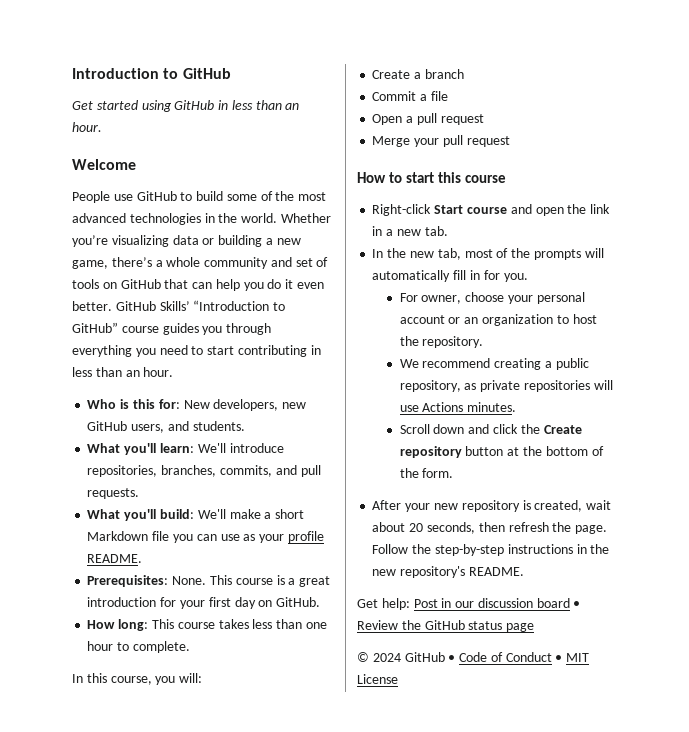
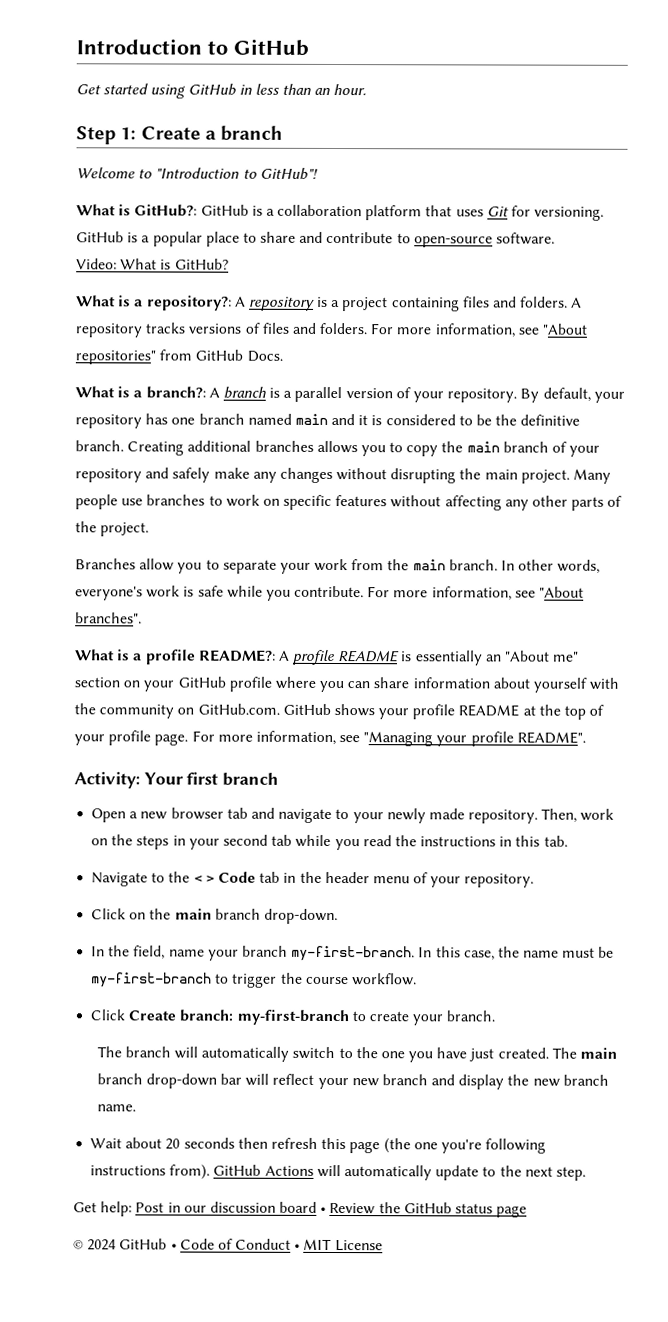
[72,159,136,170] [72,191,327,203] [72,213,331,225] [72,235,301,247] [72,257,329,269] [72,279,325,291] [72,300,286,311] [72,322,272,335] [72,345,321,357] [72,367,174,377] [87,399,307,411] [87,421,245,433] [87,443,284,455] [87,465,321,477] [87,488,140,499] [87,509,305,521] [87,531,324,543] [87,554,143,563] [87,575,331,587] [87,597,321,609] [87,619,327,631] [87,641,190,653] [72,673,203,685] [372,69,464,79] [372,91,448,101] [372,113,484,125] [372,135,510,147] [357,172,506,183] [372,204,611,216] [372,226,448,236] [372,248,604,260] [372,270,528,282] [399,292,585,304] [399,314,597,326] [399,336,484,348] [399,358,589,370] [399,380,613,392] [399,402,517,412] [399,424,582,434] [399,446,604,458] [399,468,454,478] [372,500,612,512] Welcome // People use GitHub to build some of the most advanced technologies in the world. Whether you’re visualizing data or building a new game, there’s a whole community and set of tools on GitHub that can help you do it even better. GitHub Skills’ “Introduction to GitHub” course guides you through everything you need to start contributing in less than an hour. // Who is this for: New developers, new GitHub users, and students. // What you'll learn: We'll introduce repositories, branches, commits, and pull requests. // What you'll build: We'll make a short Markdown file you can use as your profile README. // Prerequisites: None. This course is a great introduction for your first day on GitHub. // How long: This course takes less than one hour to complete. // In this course, you will: // Create a branch // Commit a file // Open a pull request // Merge your pull request // How to start this course // Right-click Start course and open the link in a new tab. // In the new tab, most of the prompts will automatically fill in for you. // For owner, choose your personal account or an organization to host the repository. // We recommend creating a public repository, as private repositories will use Actions minutes. // Scroll down and click the Create repository button at the bottom of the form. // After your new repository is created, wait -> [76,125,284,145] [76,167,318,180] [76,204,605,221] [76,231,556,248] [76,258,229,270] [76,295,583,312] [75,322,589,338] [75,349,283,365] [75,386,625,403] [75,413,581,429] [75,440,601,457] [75,467,612,484] [75,494,623,511] [75,521,150,537] [75,558,601,574] [75,585,585,601] [75,612,142,624] [75,649,580,666] [74,676,620,693] [74,703,605,720] [74,730,586,747] [74,771,280,789] [91,807,615,824] [91,834,568,851] [91,871,535,888] [91,908,338,925] [91,945,615,962] [91,972,417,988] [90,1009,496,1026] [96,1046,618,1063] [96,1073,609,1090] [96,1104,136,1112] [90,1138,123,1149] Step 1: Create a branch // Welcome to "Introduction to GitHub"! // What is GitHub?: GitHub is a collaboration platform that uses Git for versioning. GitHub is a popular place to share and contribute to open-source software. // Video: What is GitHub? // What is a repository?: A repository is a project containing files and folders. A repository tracks versions of files and folders. For more information, see "About repositories" from GitHub Docs. // What is a branch?: A branch is a parallel version of your repository. By default, your repository has one branch named main and it is considered to be the definitive branch. Creating additional branches allows you to copy the main branch of your repository and safely make any changes without disrupting the main project. Many people use branches to work on specific features without affecting any other parts of the project. // Branches allow you to separate your work from the main branch. In other words, everyone's work is safe while you contribute. For more information, see "About branches". // What is a profile README?: A profile README is essentially an "About me" section on your GitHub profile where you can share information about yourself with the community on GitHub.com. GitHub shows your profile README at the top of your profile page. For more information, see "Managing your profile README". // Activity: Your first branch // Open a new browser tab and navigate to your newly made repository. Then, work on the steps in your second tab while you read the instructions in this tab. // Navigate to the < > Code tab in the header menu of your repository. // Click on the main branch drop-down. // In the field, name your branch my-first-branch. In this case, the name must be my-first-branch to trigger the course workflow. // Click Create branch: my-first-branch to create your branch. // The branch will automatically switch to the one you have just created. The main branch drop-down bar will reflect your new branch and display the new branch name. // Wait
[426,522,475,534] seconds, -> [183,1137,235,1149] seconds
[552,522,608,534] [372,544,610,556] [372,566,524,578] the page. Follow the step-by-step instructions in the new repository's README. -> [321,1137,547,1154] [90,1164,586,1181] this page (the one you're following instructions from). GitHub Actions will automatically update to the next step.

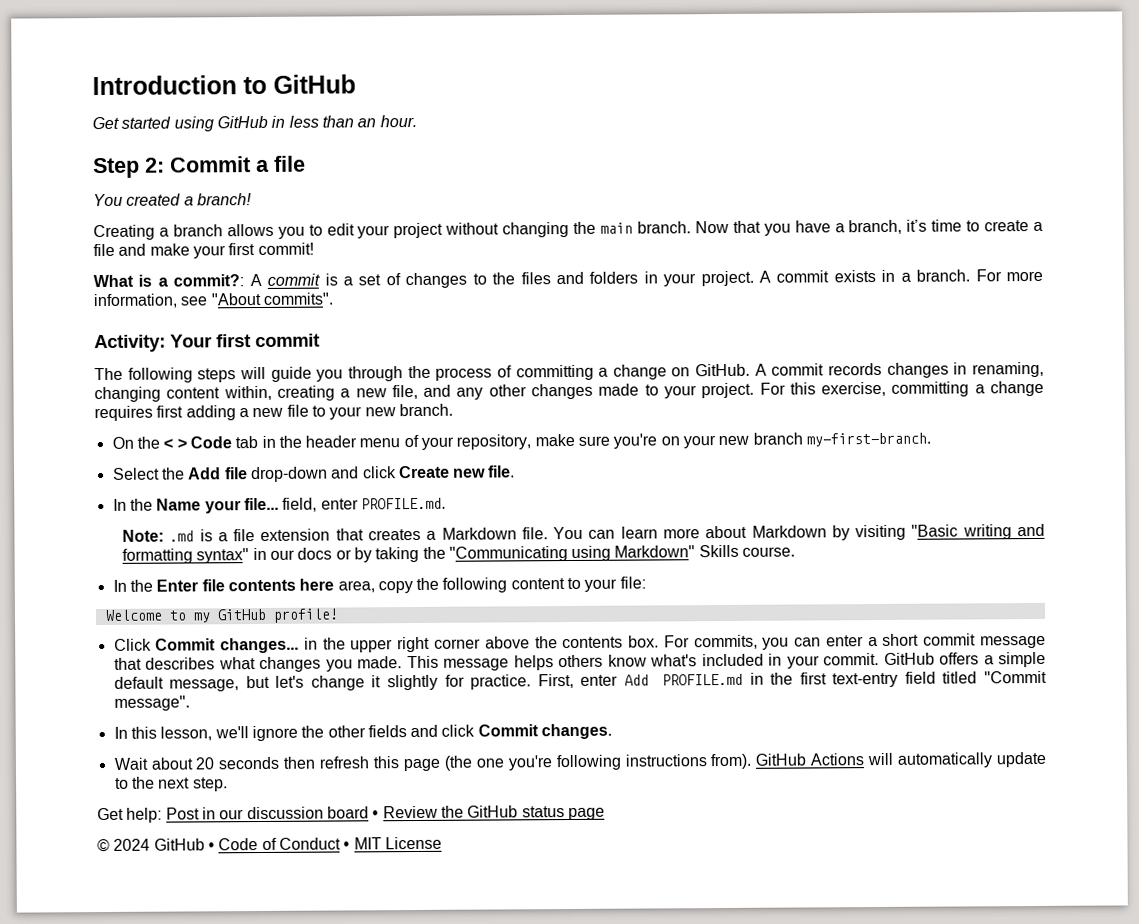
[120,125,284,141] [76,167,318,180] [76,204,605,221] [76,231,556,248] [76,258,229,270] [76,295,583,312] [75,322,589,338] [75,349,283,365] [75,386,625,403] [75,413,581,429] [75,440,601,457] [75,467,612,484] [75,494,623,511] [75,521,150,537] [75,558,601,574] [75,585,585,601] [75,612,142,624] [75,649,580,666] [74,676,620,693] [74,703,605,720] [74,730,586,747] [74,771,280,789] [91,807,615,824] [91,834,568,851] [91,872,166,887] 1: Create a branch // Welcome to "Introduction to GitHub"! // What is GitHub?: GitHub is a collaboration platform that uses Git for versioning. GitHub is a popular place to share and contribute to open-source software. // Video: What is GitHub? // What is a repository?: A repository is a project containing files and folders. A repository tracks versions of files and folders. For more information, see "About repositories" from GitHub Docs. // What is a branch?: A branch is a parallel version of your repository. By default, your repository has one branch named main and it is considered to be the definitive branch. Creating additional branches allows you to copy the main branch of your repository and safely make any changes without disrupting the main project. Many people use branches to work on specific features without affecting any other parts of the project. // Branches allow you to separate your work from the main branch. In other words, everyone's work is safe while you contribute. For more information, see "About branches". // What is a profile README?: A profile README is essentially an "About me" section on your GitHub profile where you can share information about yourself with the community on GitHub.com. GitHub shows your profile README at the top of your profile page. For more information, see "Managing your profile README". // Activity: Your first branch // Open a new browser tab and navigate to your newly made repository. Then, work on the steps in your second tab while you read the instructions in this tab. // Navigate to -> [145,155,306,173] [93,193,252,207] [93,219,1043,241] [93,242,314,259] [93,269,1043,289] [93,292,333,309] [94,333,320,353] [94,361,1044,383] [94,380,1044,403] [94,403,453,422] [111,436,134,449] 2: Commit a file // You created a branch! // Creating a branch allows you to edit your project without changing the main branch. Now that you have a branch, it’s time to create a file and make your first commit! // What is a commit?: A commit is a set of changes to the files and folders in your project. A commit exists in a branch. For more information, see "About commits". // Activity: Your first commit // The following steps will guide you through the process of committing a change on GitHub. A commit records changes in renaming, changing content within, creating a new file, and any other changes made to your project. For this exercise, committing a change requires first adding a new file to your new branch. // On
[464,873,535,888] [91,908,338,925] [91,945,615,962] [91,972,417,988] [90,1009,496,1026] [96,1046,618,1063] [96,1073,609,1090] [96,1104,136,1112] repository. // Click on the main branch drop-down. // In the field, name your branch my-first-branch. In this case, the name must be my-first-branch to trigger the course workflow. // Click Create branch: my-first-branch to create your branch. // The branch will automatically switch to the one you have just created. The main branch drop-down bar will reflect your new branch and display the new branch name. -> [456,432,932,450] [112,465,516,483] [112,497,446,514] [121,523,1046,542] [121,544,796,564] [112,576,646,594] [104,608,339,623] [113,633,1046,654] [113,651,1046,673] [113,670,1048,692] [113,695,190,711] [113,723,613,742] repository, make sure you're on your new branch my-first-branch. // Select the Add file drop-down and click Create new file. // In the Name your file... field, enter PROFILE.md. // Note: .md is a file extension that creates a Markdown file. You can learn more about Markdown by visiting "Basic writing and formatting syntax" in our docs or by taking the "Communicating using Markdown" Skills course. // In the Enter file contents here area, copy the following content to your file: // Welcome to my GitHub profile! // Click Commit changes... in the upper right corner above the contents box. For commits, you can enter a short commit message that describes what changes you made. This message helps others know what's included in your commit. GitHub offers a simple default message, but let's change it slightly for practice. First, enter Add PROFILE.md in the first text-entry field titled "Commit message". // In this lesson, we'll ignore the other fields and click Commit changes.

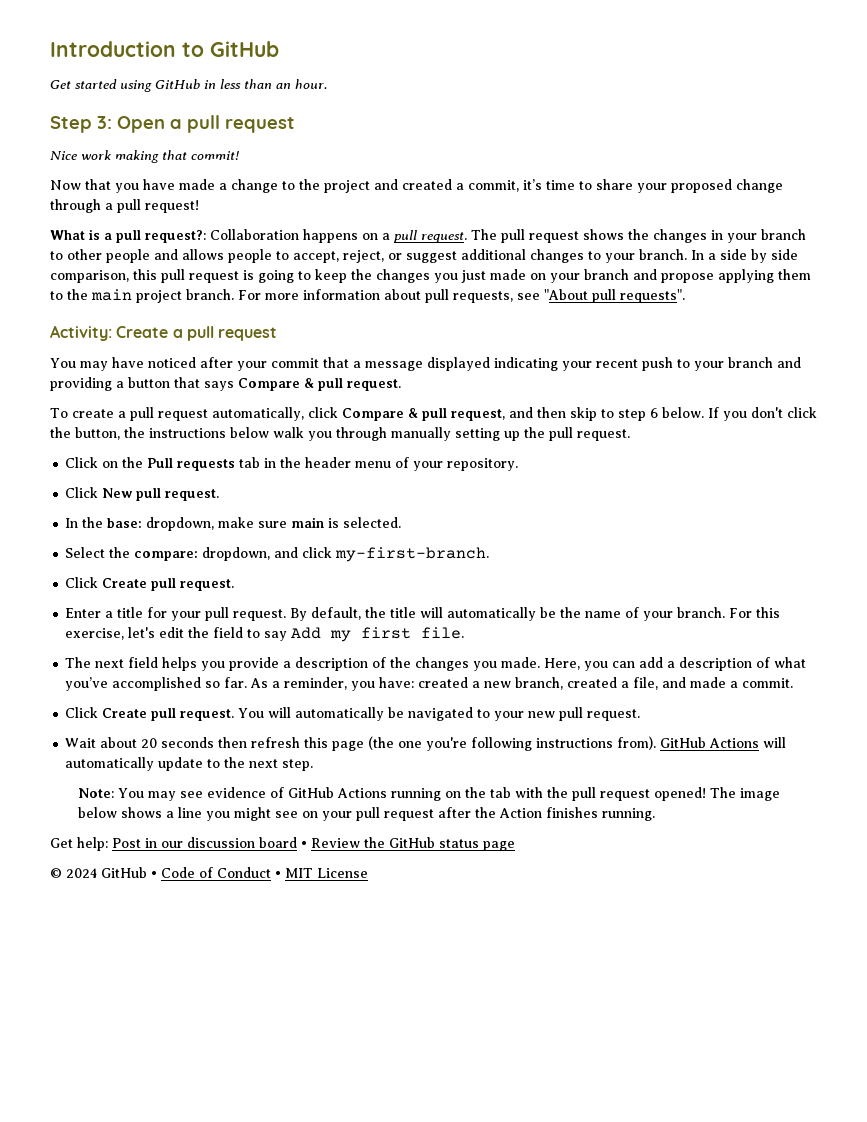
[145,155,306,173] [93,193,252,207] [93,219,1043,241] [93,242,314,259] [93,269,1043,289] [93,292,333,309] [94,333,320,353] [94,361,1044,383] [94,380,1044,403] [94,403,453,422] [111,436,232,449] 2: Commit a file // You created a branch! // Creating a branch allows you to edit your project without changing the main branch. Now that you have a branch, it’s time to create a file and make your first commit! // What is a commit?: A commit is a set of changes to the files and folders in your project. A commit exists in a branch. For more information, see "About commits". // Activity: Your first commit // The following steps will guide you through the process of committing a change on GitHub. A commit records changes in renaming, changing content within, creating a new file, and any other changes made to your project. For this exercise, committing a change requires first adding a new file to your new branch. // On the < > Code -> [97,115,295,133] [50,150,239,163] [50,179,783,193] [50,199,199,213] [50,229,806,243] [50,249,798,263] [50,269,811,283] [50,289,685,303] [50,325,278,341] [50,357,801,371] [50,377,401,391] [50,407,817,421] [50,427,630,441] [65,457,236,471] 3: Open a pull request // Nice work making that commit! // Now that you have made a change to the project and created a commit, it’s time to share your proposed change through a pull request! // What is a pull request?: Collaboration happens on a pull request. The pull request shows the changes in your branch to other people and allows people to accept, reject, or suggest additional changes to your branch. In a side by side comparison, this pull request is going to keep the changes you just made on your branch and propose applying them to the main project branch. For more information about pull requests, see "About pull requests". // Activity: Create a pull request // You may have noticed after your commit that a message displayed indicating your recent push to your branch and providing a button that says Compare & pull request. // To create a pull request automatically, click Compare & pull request, and then skip to step 6 below. If you don't click the button, the instructions below walk you through manually setting up the pull request. // Click on the Pull requests
[456,432,932,450] [112,465,516,483] [112,497,446,514] [121,523,1046,542] [121,544,796,564] [112,576,646,594] [104,608,339,623] [113,633,1046,654] [113,651,1046,673] [113,670,1048,692] [113,695,190,711] [113,723,613,742] repository, make sure you're on your new branch my-first-branch. // Select the Add file drop-down and click Create new file. // In the Name your file... field, enter PROFILE.md. // Note: .md is a file extension that creates a Markdown file. You can learn more about Markdown by visiting "Basic writing and formatting syntax" in our docs or by taking the "Communicating using Markdown" Skills course. // In the Enter file contents here area, copy the following content to your file: // Welcome to my GitHub profile! // Click Commit changes... in the upper right corner above the contents box. For commits, you can enter a short commit message that describes what changes you made. This message helps others know what's included in your commit. GitHub offers a simple default message, but let's change it slightly for practice. First, enter Add PROFILE.md in the first text-entry field titled "Commit message". // In this lesson, we'll ignore the other fields and click Commit changes. -> [447,458,519,471] [65,487,220,501] [65,517,402,531] [65,547,490,562] [65,577,235,591] [65,607,781,621] [65,627,465,642] [65,657,807,671] [65,677,794,691] [65,707,641,721] repository. // Click New pull request. // In the base: dropdown, make sure main is selected. // Select the compare: dropdown, and click my-first-branch. // Click Create pull request. // Enter a title for your pull request. By default, the title will automatically be the name of your branch. For this exercise, let's edit the field to say Add my first file. // The next field helps you provide a description of the changes you made. Here, you can add a description of what you’ve accomplished so far. As a reminder, you have: created a new branch, created a file, and made a commit. // Click Create pull request. You will automatically be navigated to your new pull request.
(228, 784) none -> [77,787,780,801] [77,807,655,821] // Note: You may see evidence of GitHub Actions running on the tab with the pull request opened! The image below shows a line you might see on your pull request after the Action finishes running.

